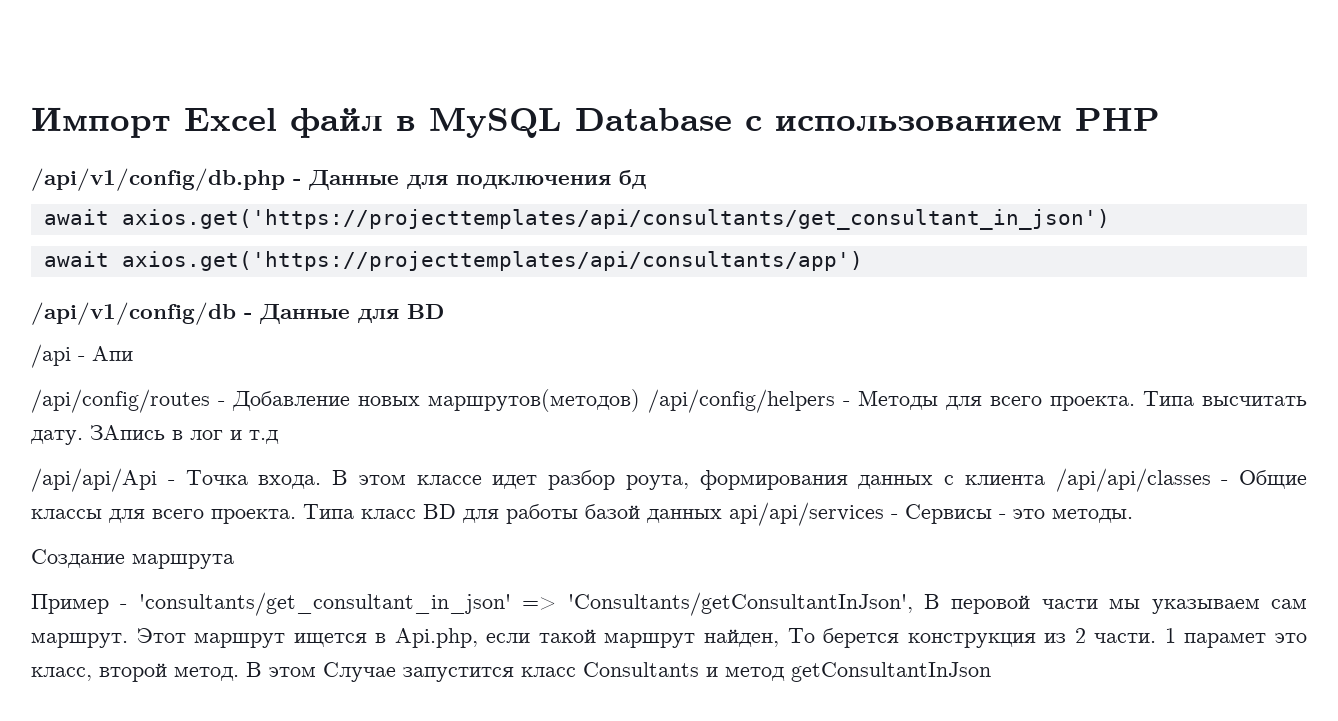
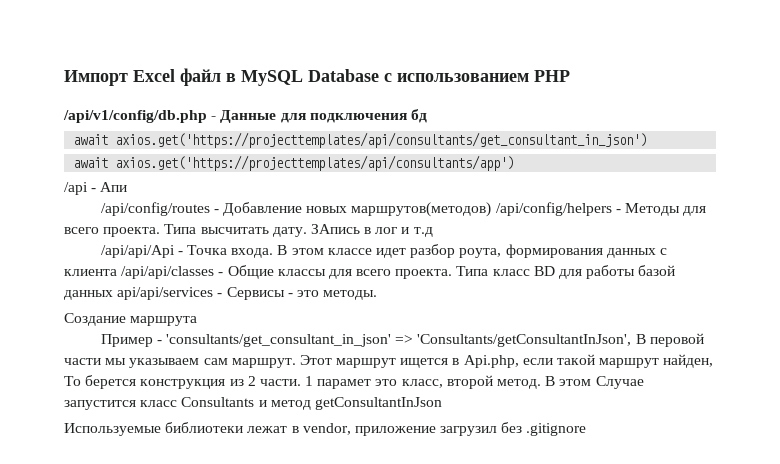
[31,302,444,325] // /api/v1/config/db - Данные для BD -> (515, 163) none
(991, 672) none -> [64,422,587,436] // Используемые библиотеки лежат в vendor, приложение загрузил без .gitignore

